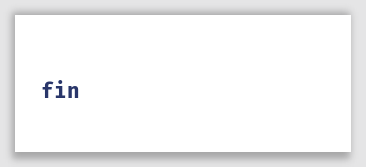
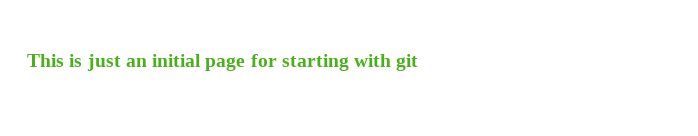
[41,80,80,98] fin -> [27,54,419,71] This is just an initial page for starting with git

